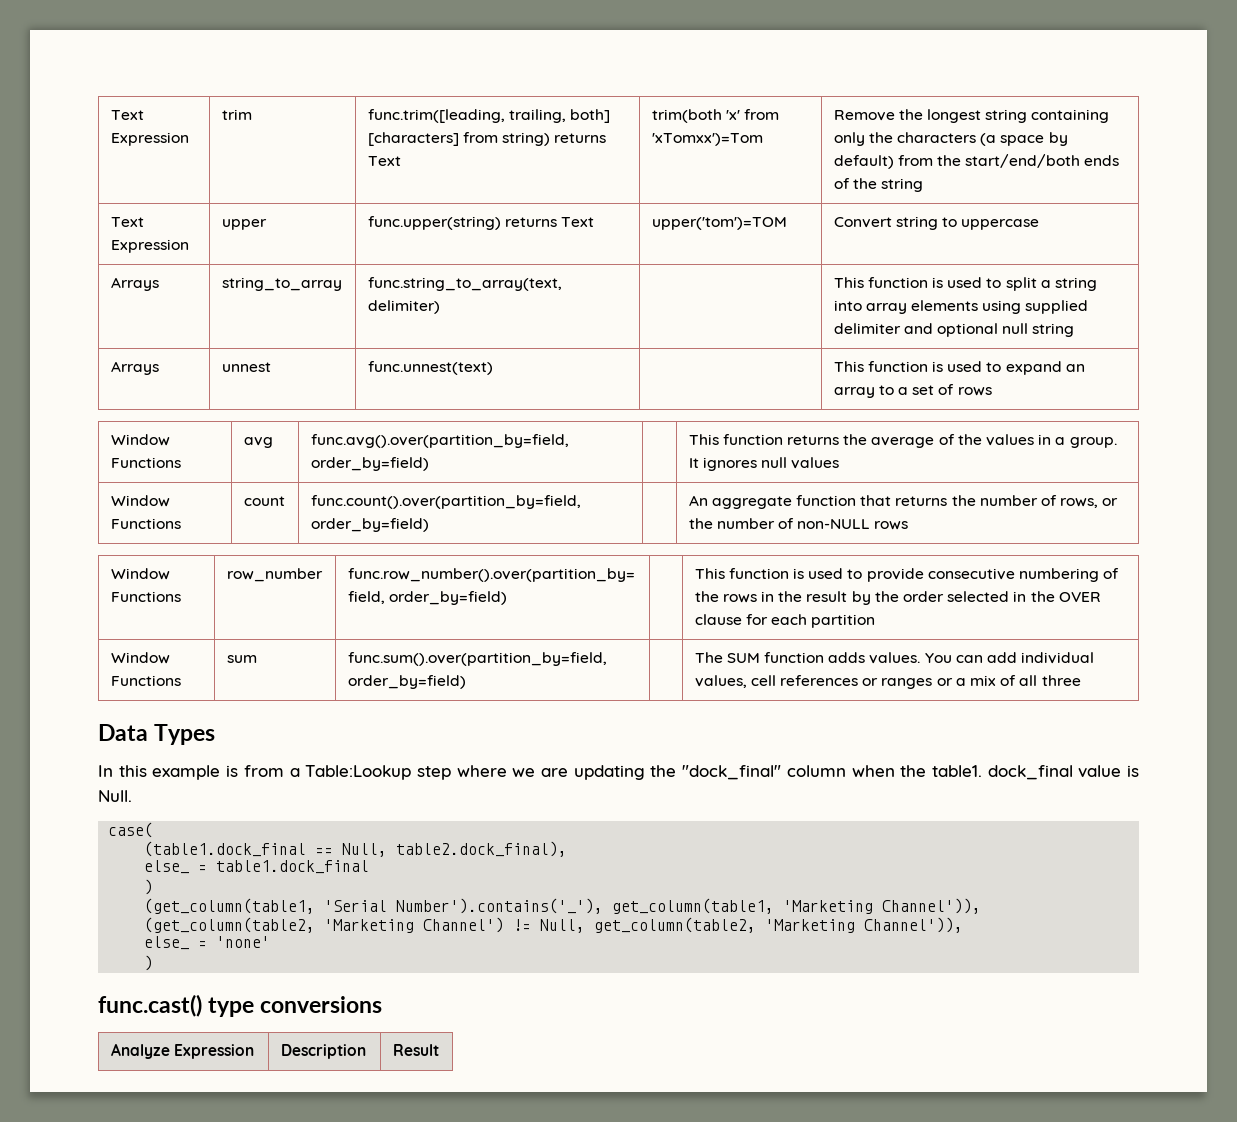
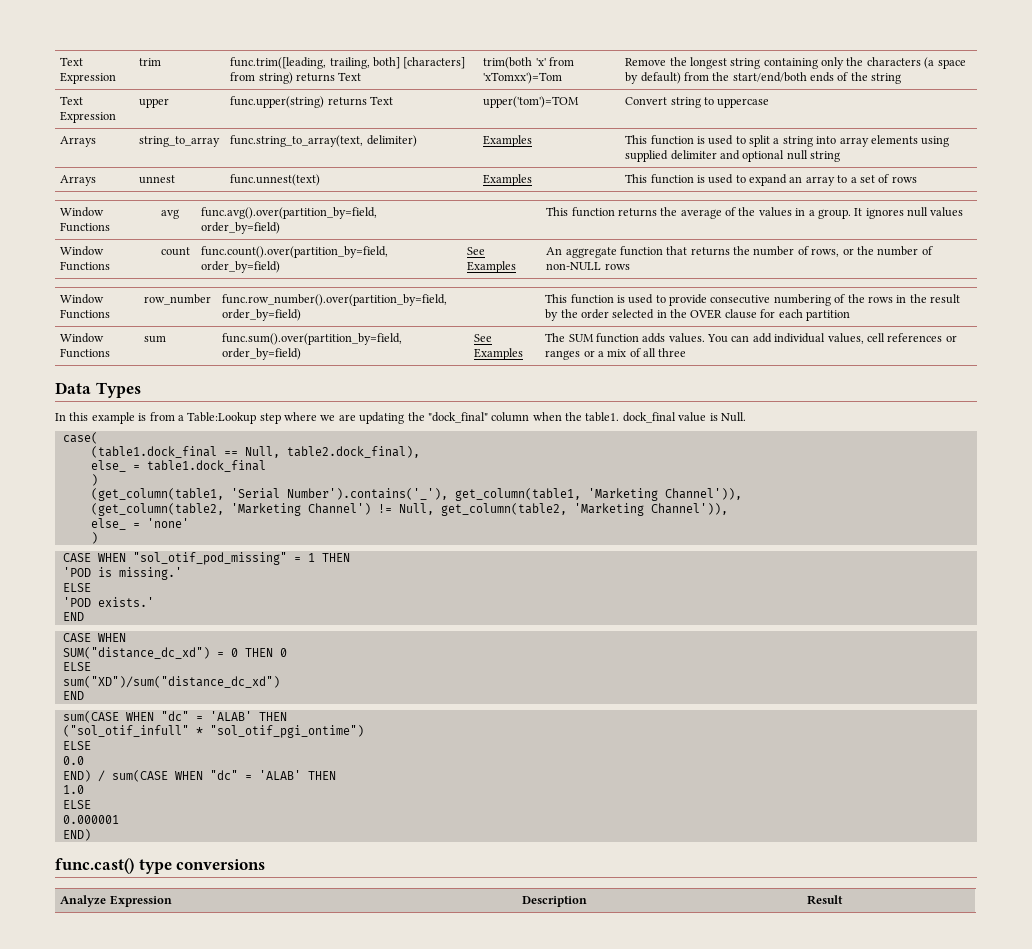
(440, 307) none -> [483,135,533,147] Examples
(493, 368) none -> [483,174,533,186] Examples
(429, 525) none -> [467,247,486,255] [467,261,517,273] See Examples
(466, 682) none -> [474,334,493,342] [474,348,524,360] See Examples
(154, 963) none -> [62,552,350,565] [62,567,182,580] [62,583,91,592] [62,597,154,607] [62,612,84,621] [62,633,126,642] [62,647,287,659] [62,662,91,671] [62,676,280,688] [62,691,84,700] [62,711,287,723] [62,725,364,738] [62,741,91,750] [62,756,84,765] [62,770,336,782] [62,785,84,794] [62,800,91,809] [62,815,119,824] [62,829,91,841] // CASE WHEN "sol_otif_pod_missing" = 1 THEN // 'POD is missing.' // ELSE // 'POD exists.' // END // CASE WHEN // SUM("distance_dc_xd") = 0 THEN 0 // ELSE // sum("XD")/sum("distance_dc_xd") // END // sum(CASE WHEN "dc" = 'ALAB' THEN // ("sol_otif_infull" * "sol_otif_pgi_ontime") // ELSE // 0.0 // END) / sum(CASE WHEN "dc" = 'ALAB' THEN // 1.0 // ELSE // 0.000001 // END)

